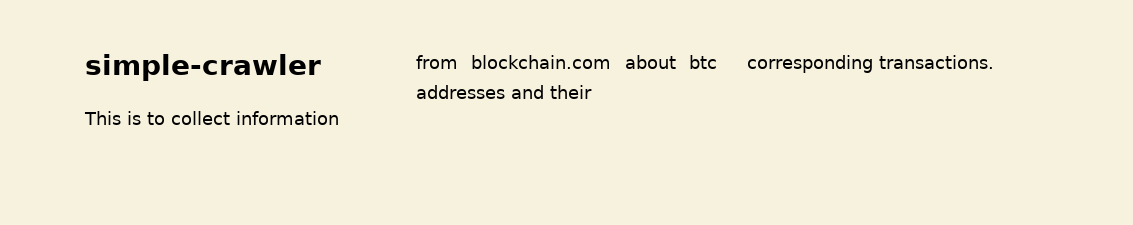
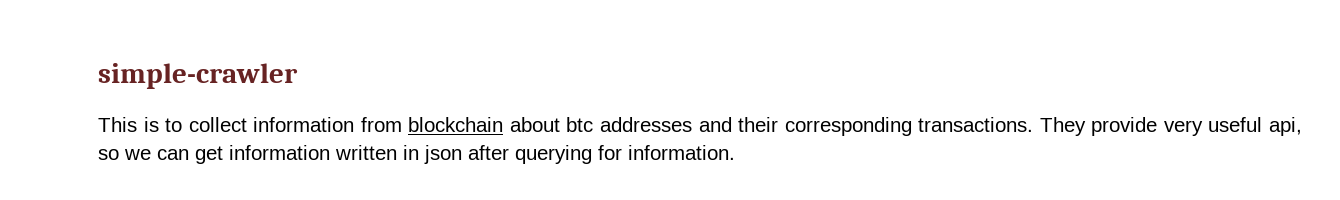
[471,55,612,69] blockchain.com -> [408,117,504,132] blockchain
(994, 62) none -> [1039,117,1303,136] [98,145,735,164] They provide very useful api, so we can get information written in json after querying for information.

